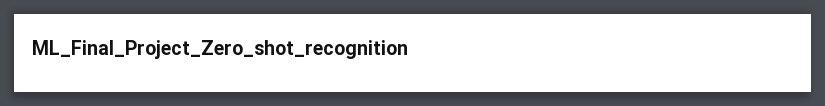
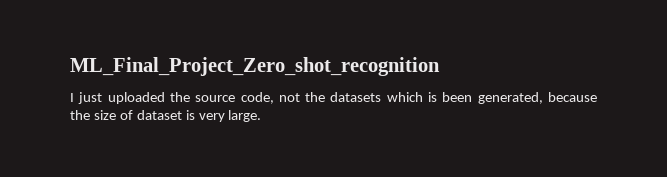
(408, 49) none -> [70,92,598,104] [70,110,262,122] // I just uploaded the source code, not the datasets which is been generated, because the size of dataset is very large.

